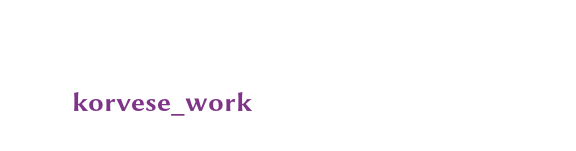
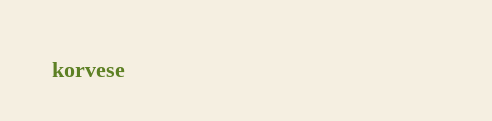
[72,92,253,116] korvese_work -> [52,62,125,77] korvese

